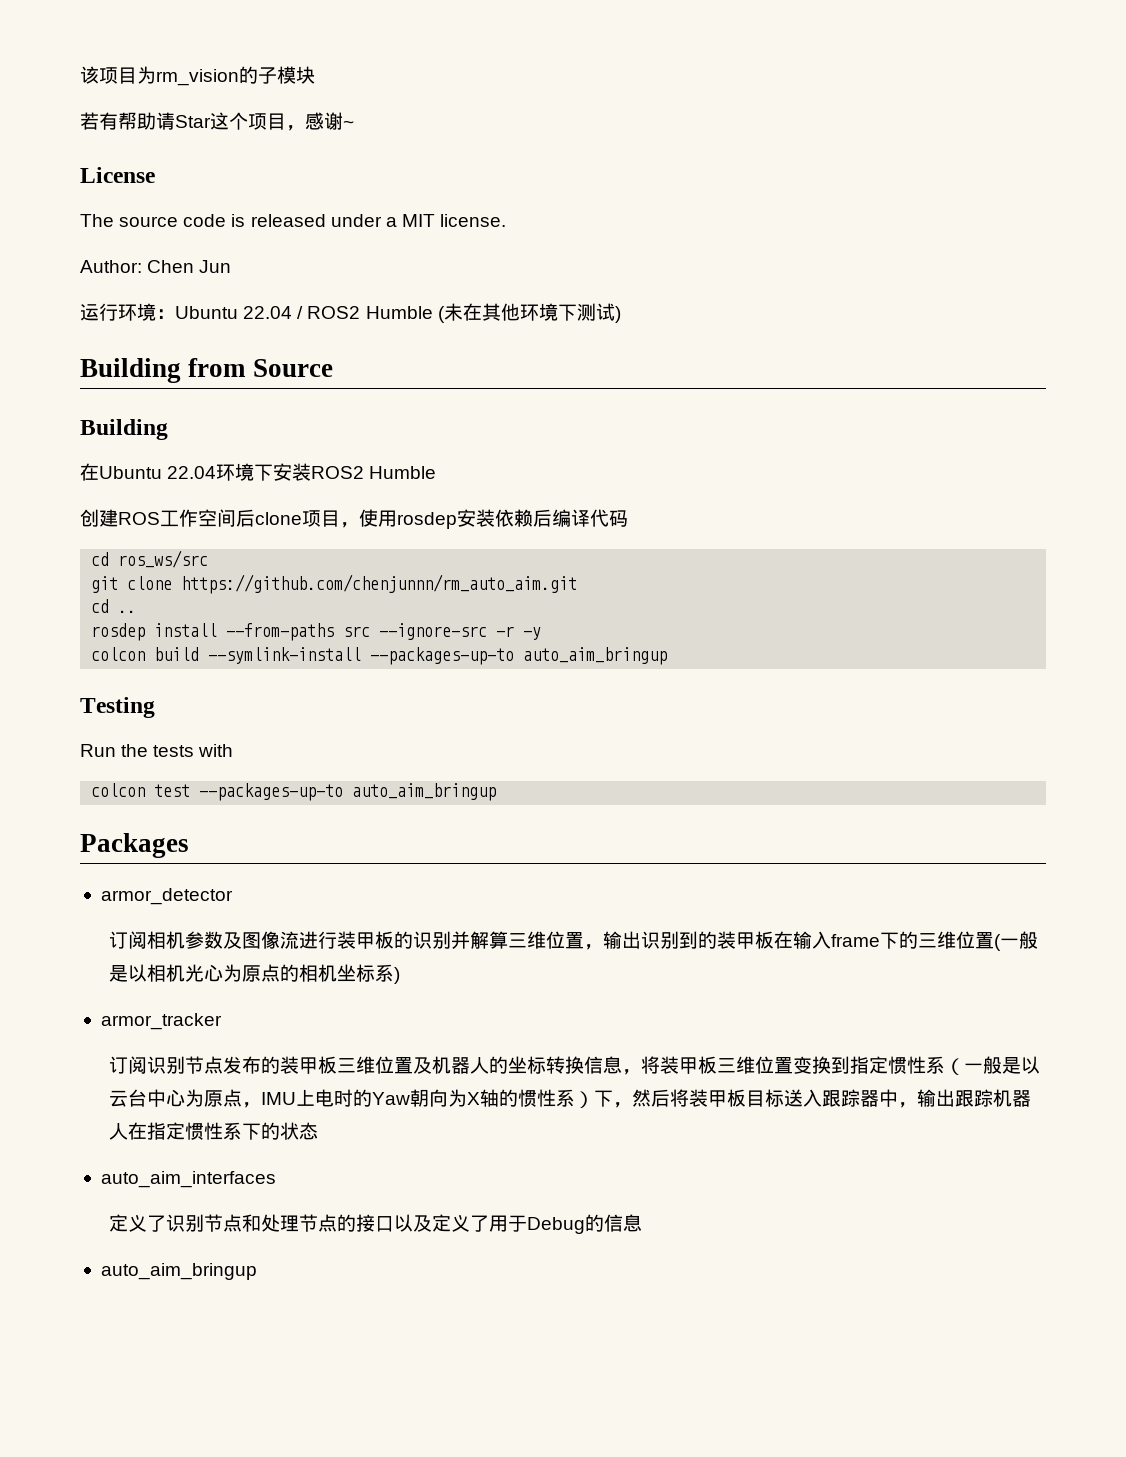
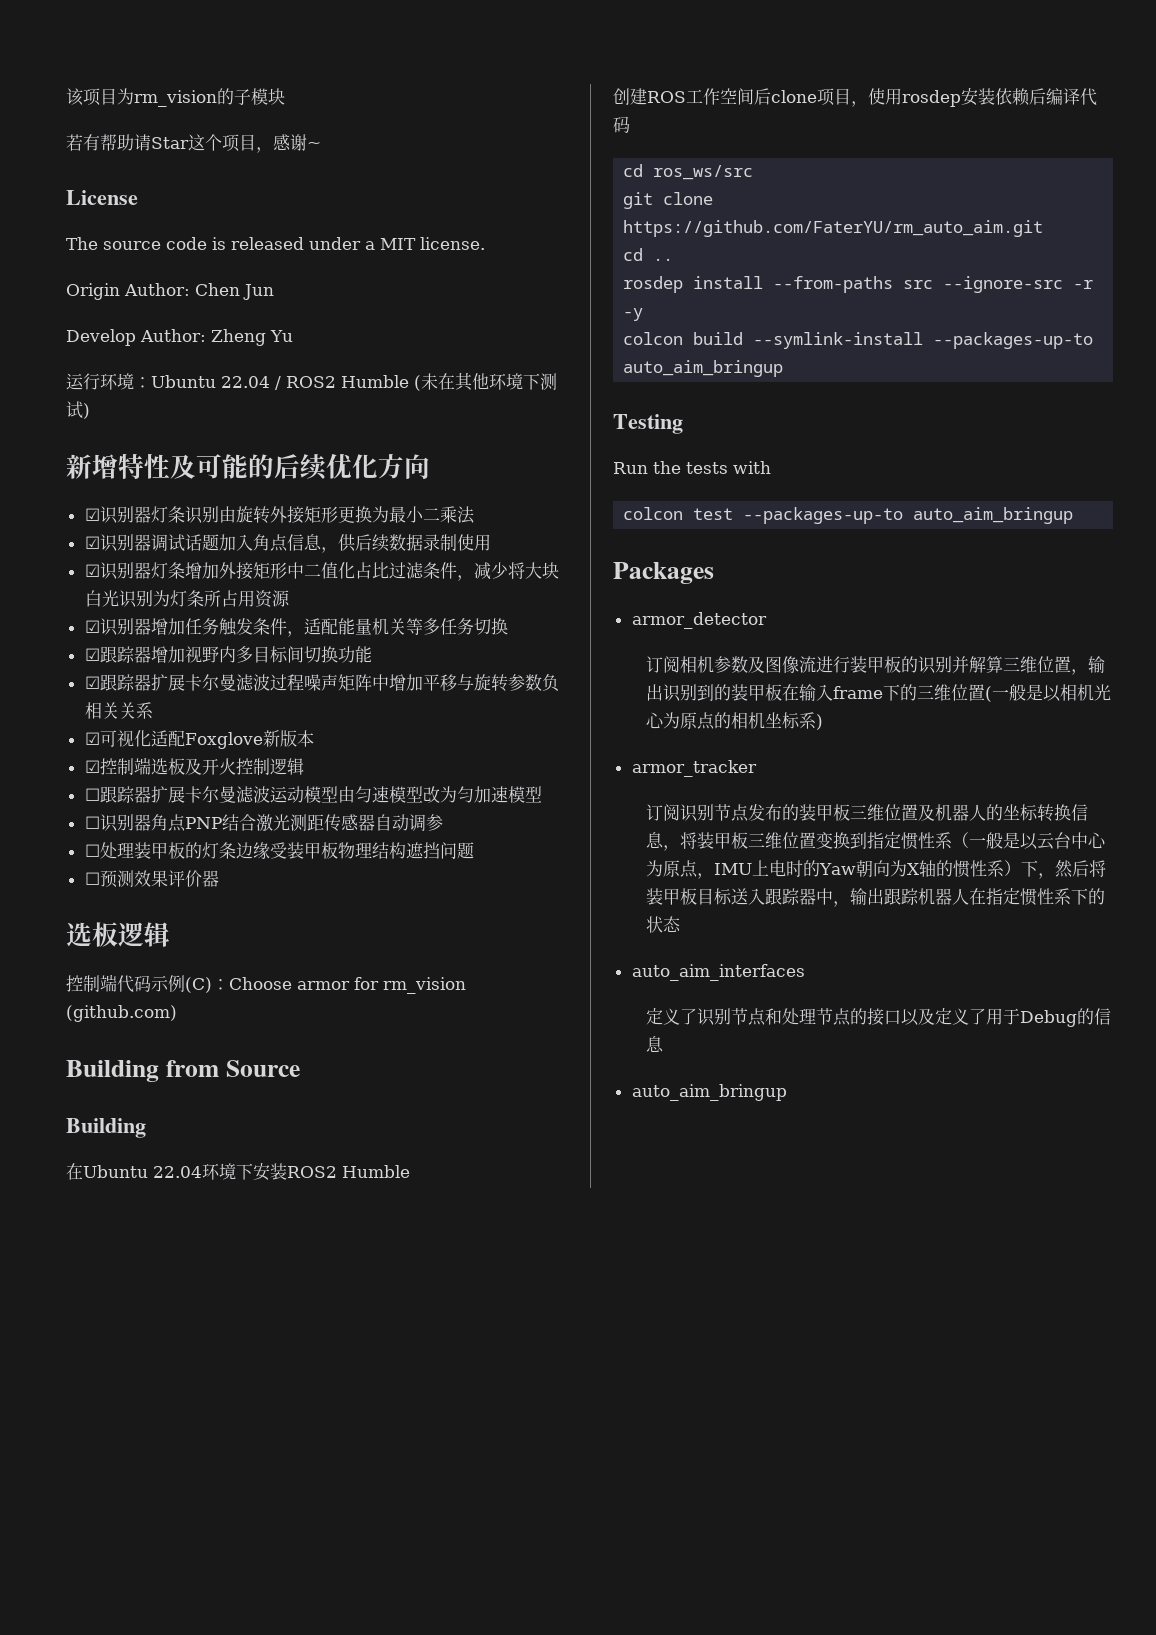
(507, 220) none -> [66,283,120,300] Origin
(232, 266) none -> [66,329,293,346] // Develop Author: Zheng Yu
(621, 314) none -> [66,453,430,480] [84,506,475,524] [84,534,491,553] [84,562,559,581] [84,590,290,608] [84,618,508,637] [84,646,372,663] [84,674,559,692] [84,702,153,719] [84,730,314,749] [84,757,304,775] [84,786,542,803] [84,814,443,832] [84,842,474,859] [84,870,219,888] [66,922,170,947] [66,974,466,994] [66,1005,177,1022] // 新增特性及可能的后续优化方向 // ☑识别器灯条识别由旋转外接矩形更换为最小二乘法 // ☑识别器调试话题加入角点信息，供后续数据录制使用 // ☑识别器灯条增加外接矩形中二值化占比过滤条件，减少将大块白光识别为灯条所占用资源 // ☑识别器增加任务触发条件，适配能量机关等多任务切换 // ☑跟踪器增加视野内多目标间切换功能 // ☑跟踪器扩展卡尔曼滤波过程噪声矩阵中增加平移与旋转参数负相关关系 // ☑可视化适配Foxglove新版本 // ☑控制端选板及开火控制逻辑 // ☐跟踪器扩展卡尔曼滤波运动模型由匀速模型改为匀加速模型 // ☐识别器角点PNP结合激光测距传感器自动调参 // ☐处理装甲板的灯条边缘受装甲板物理结构遮挡问题 // ☐预测效果评价器 // 选板逻辑 // 控制端代码示例(C)：Choose armor for rm_vision (github.com)
[181,574,578,594] https://github.com/chenjunnn/rm_auto_aim.git -> [623,220,1044,237] https://github.com/FaterYU/rm_auto_aim.git

